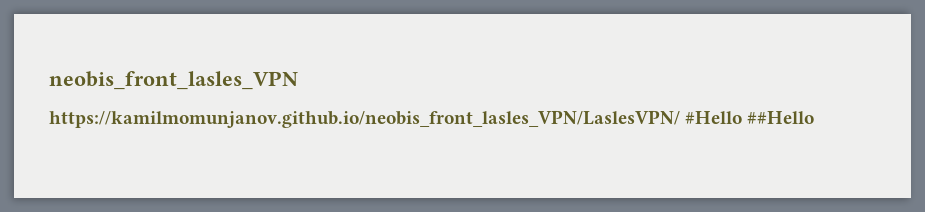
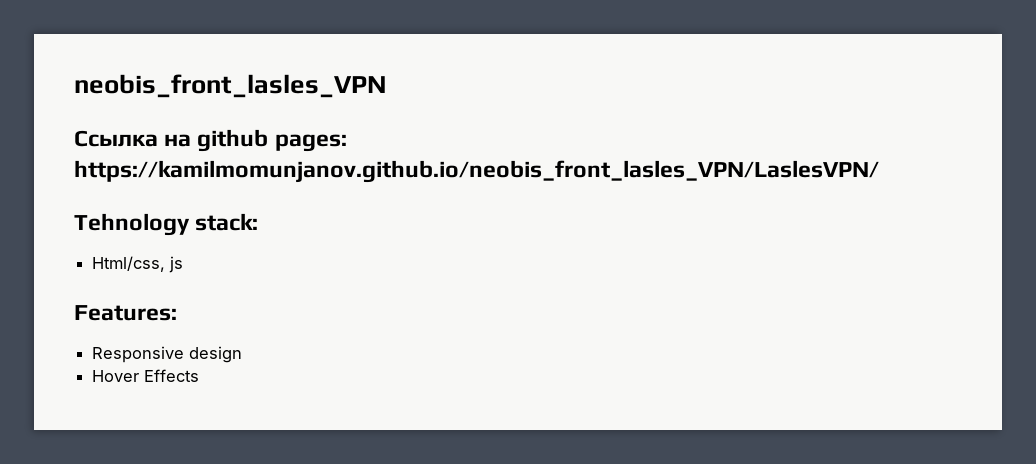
[49,110,815,128] https://kamilmomunjanov.github.io/neobis_front_lasles_VPN/LaslesVPN/ #Hello ##Hello -> [74,129,347,152] [74,160,879,183] [74,213,259,236] [92,256,184,273] [74,305,177,321] [92,346,243,363] [92,369,200,382] Ссылка на github pages: https://kamilmomunjanov.github.io/neobis_front_lasles_VPN/LaslesVPN/ // Tehnology stack: // Html/css, js // Features: // Responsive design // Hover Effects

